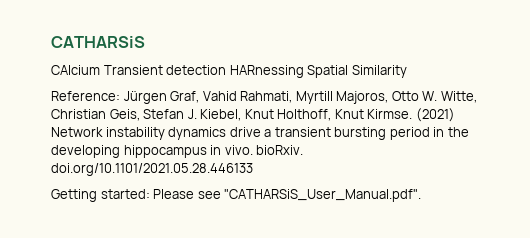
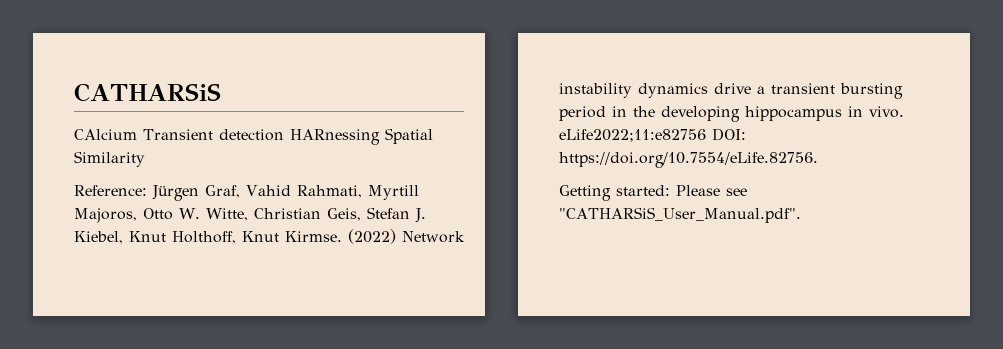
[415,108,455,122] (2021) -> [348,229,396,244] (2022)
[256,145,304,155] [51,163,253,176] bioRxiv. doi.org/10.1101/2021.05.28.446133 -> [559,128,746,142] [559,152,818,168] eLife2022;11:e82756 DOI: https://doi.org/10.7554/eLife.82756.

